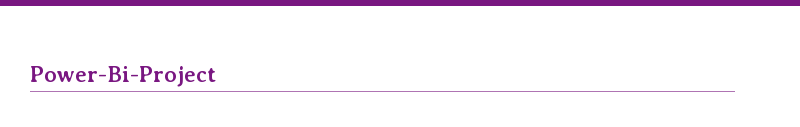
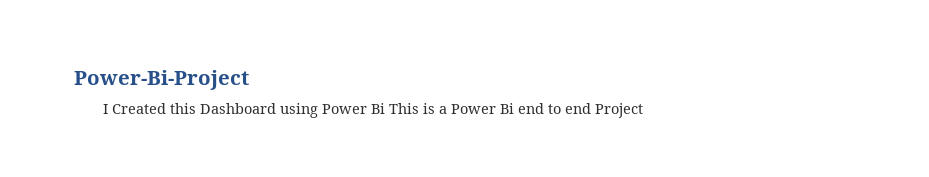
(216, 76) none -> [102,103,643,118] // I Created this Dashboard using Power Bi This is a Power Bi end to end Project

